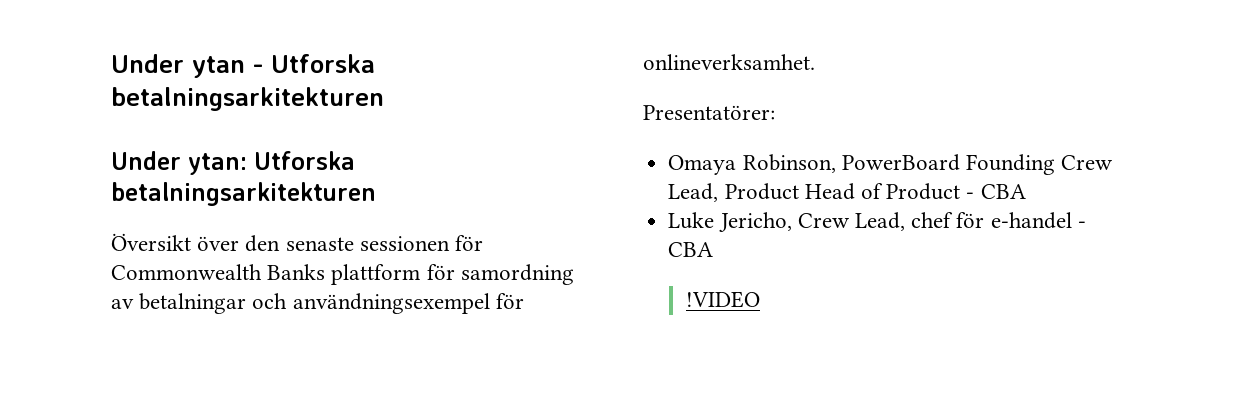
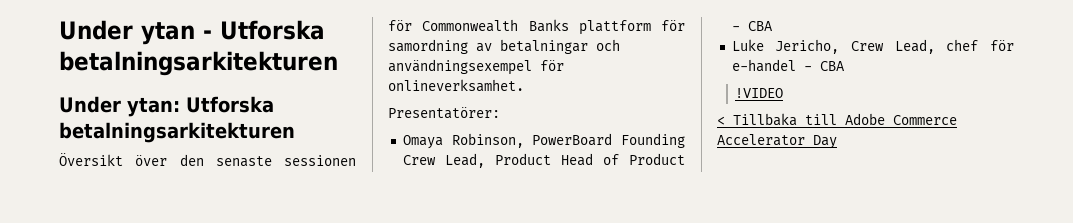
(760, 299) none -> [717,113,957,126] [717,134,837,149] // < Tillbaka till Adobe Commerce Accelerator Day

